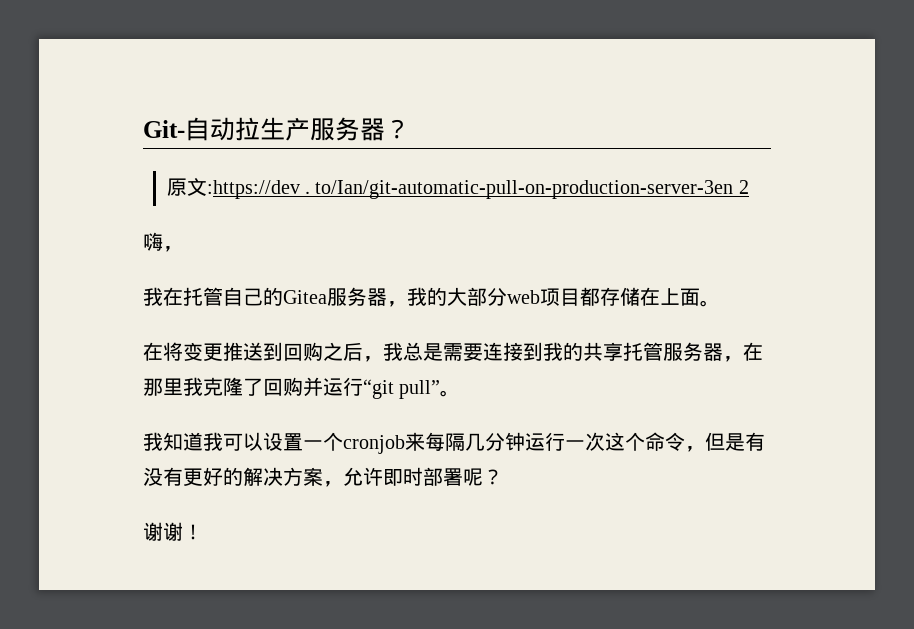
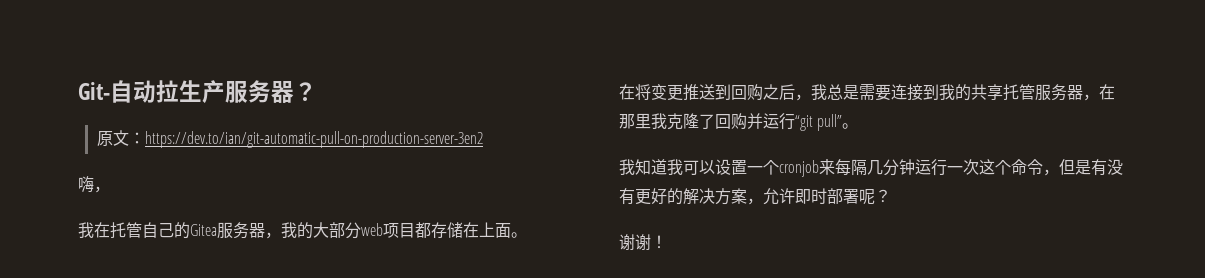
[206,180,749,199] :https://dev . to/Ian/git-automatic-pull-on-production-server-3en 2 -> [128,131,483,148] ：https://dev.to/ian/git-automatic-pull-on-production-server-3en2

